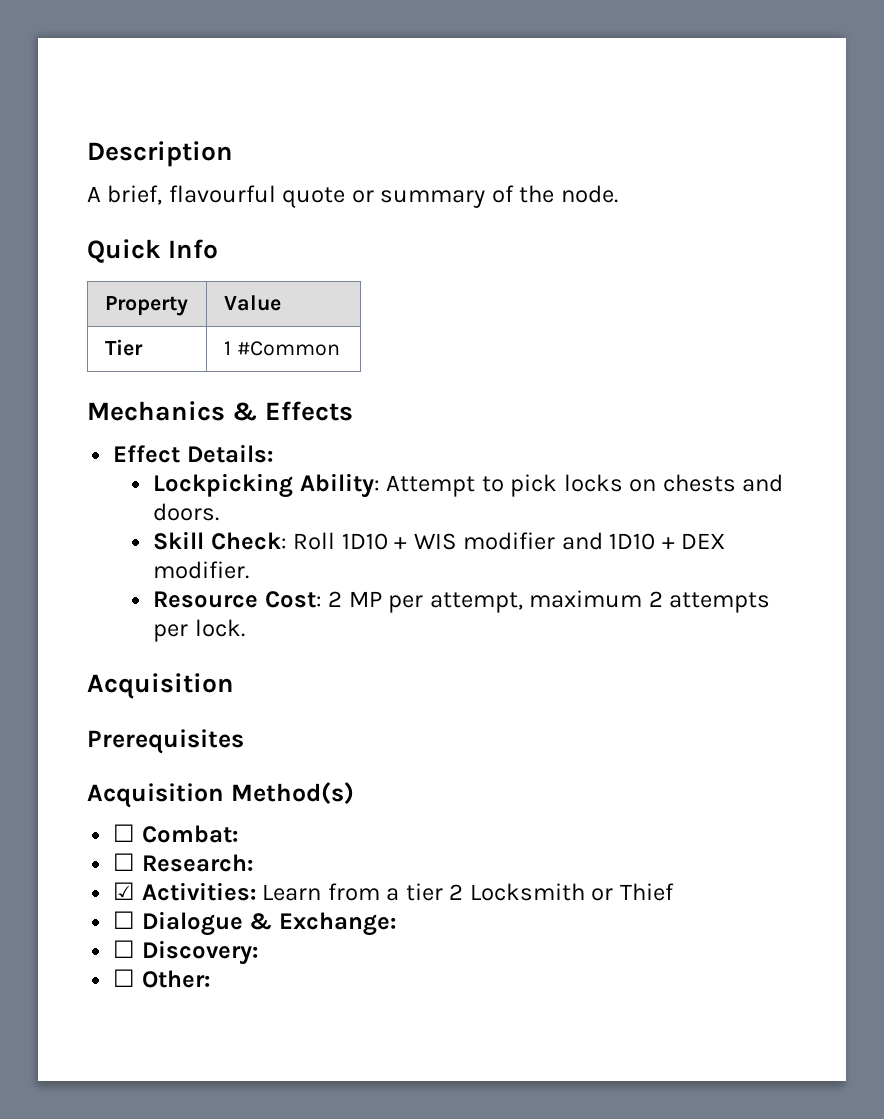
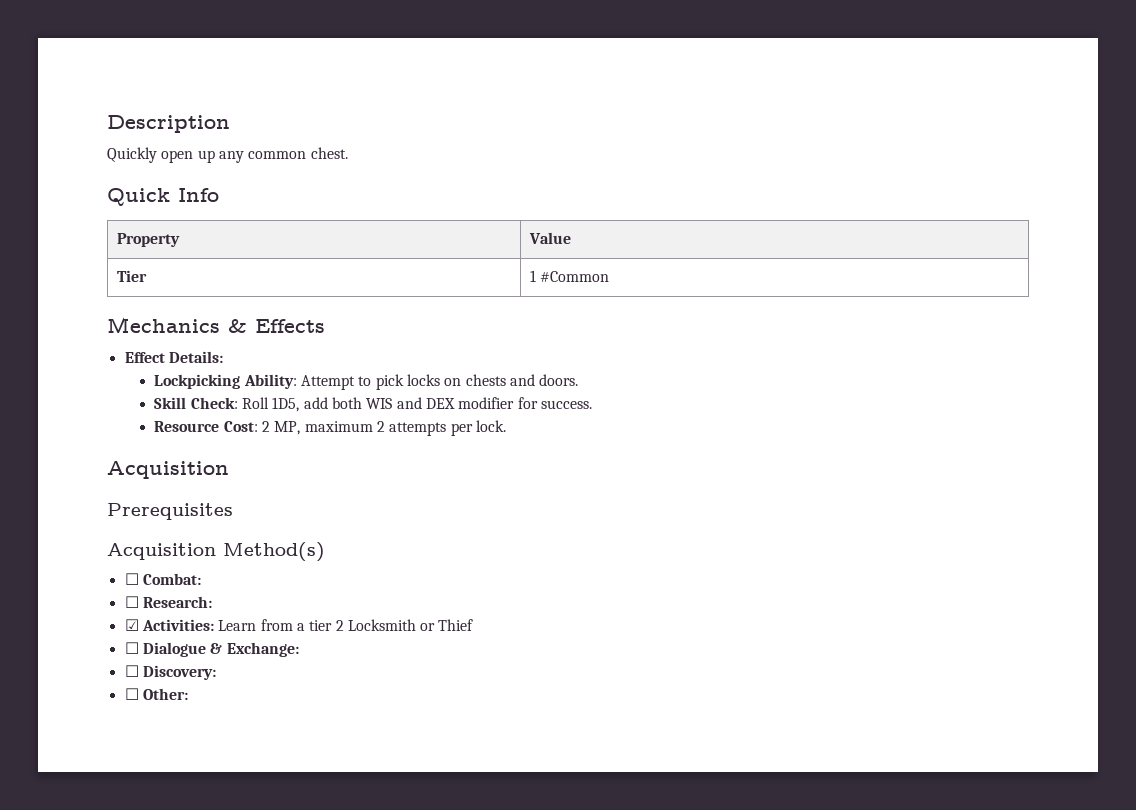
[87,185,618,208] A brief, flavourful quote or summary of the node. -> [107,147,348,163] Quickly open up any common chest.
[341,532,726,550] [153,561,250,579] 1D10 + WIS modifier and 1D10 + DEX modifier. -> [272,397,592,412] 1D5, add both WIS and DEX modifier for success.
[348,591,523,613] MP per attempt, -> [274,421,301,435] MP,

